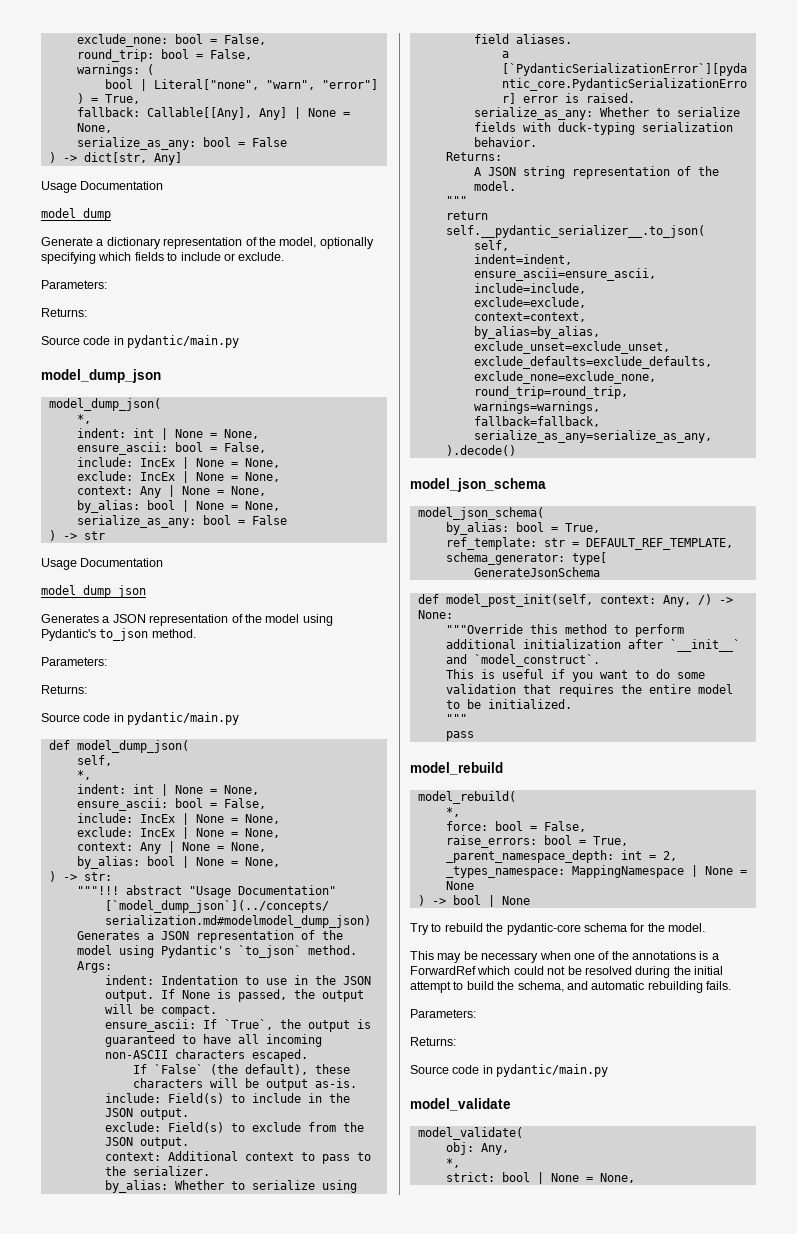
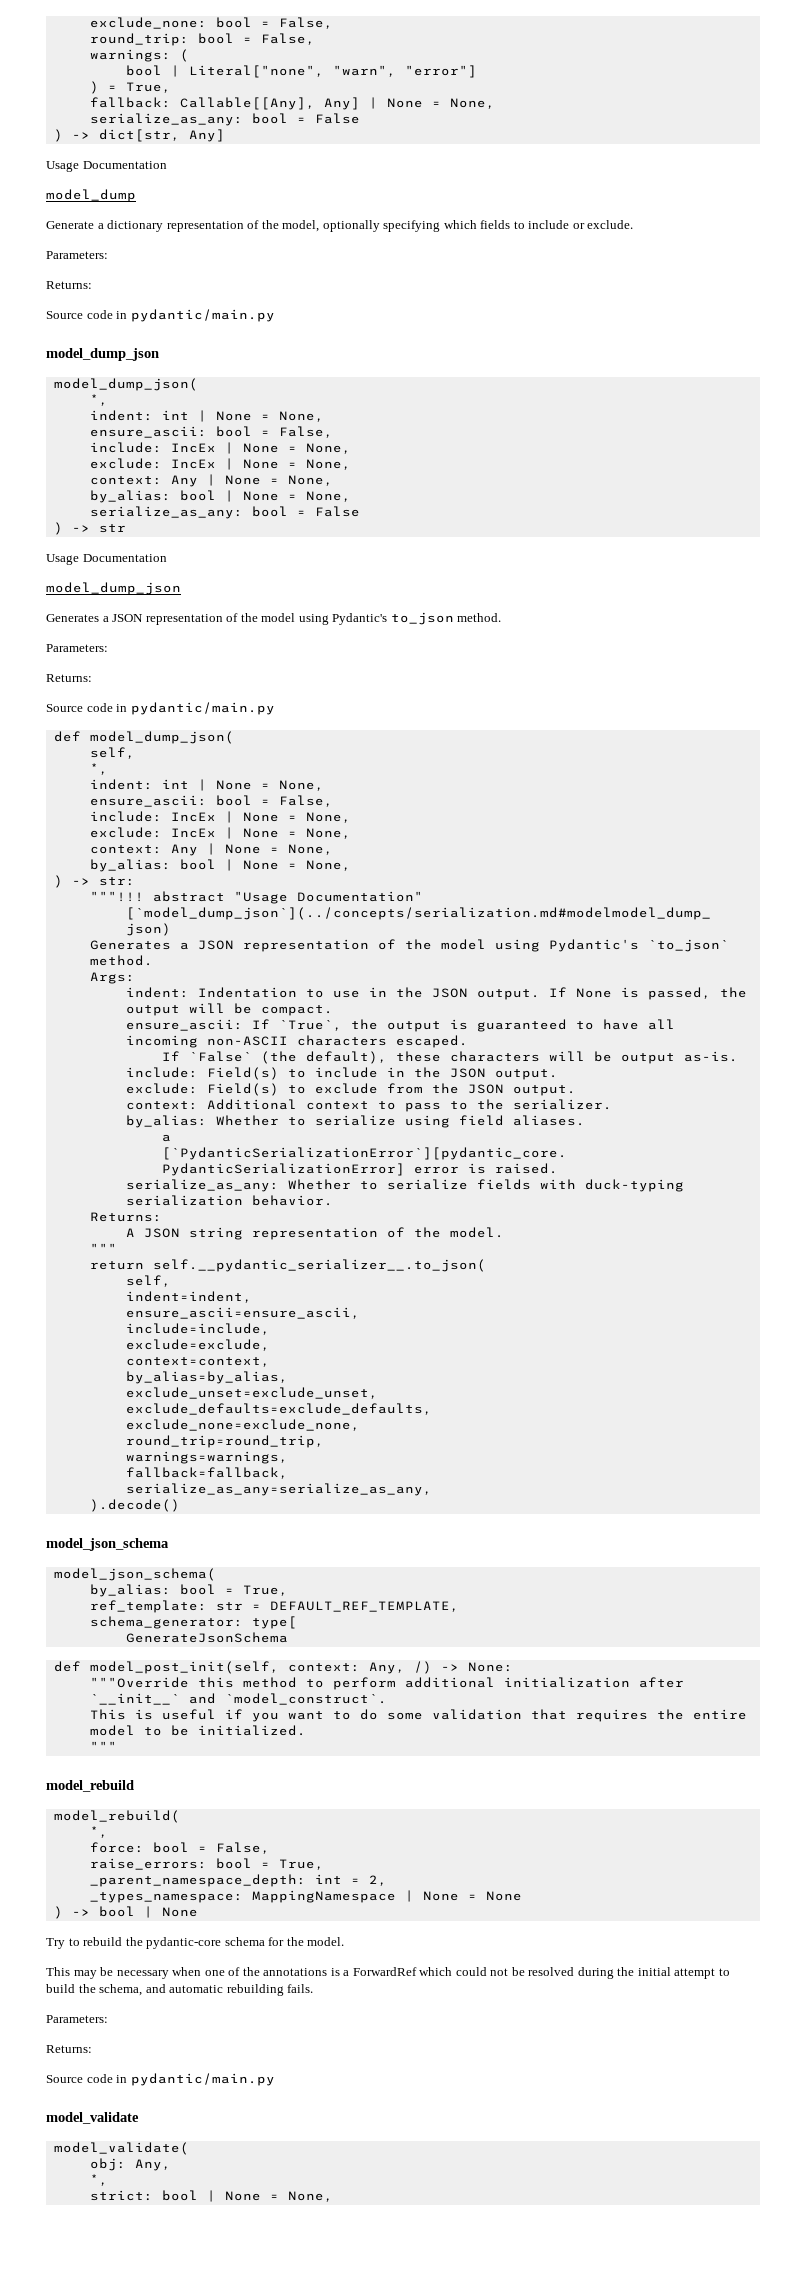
[445,731,474,741] // pass -> (117, 1746) none

